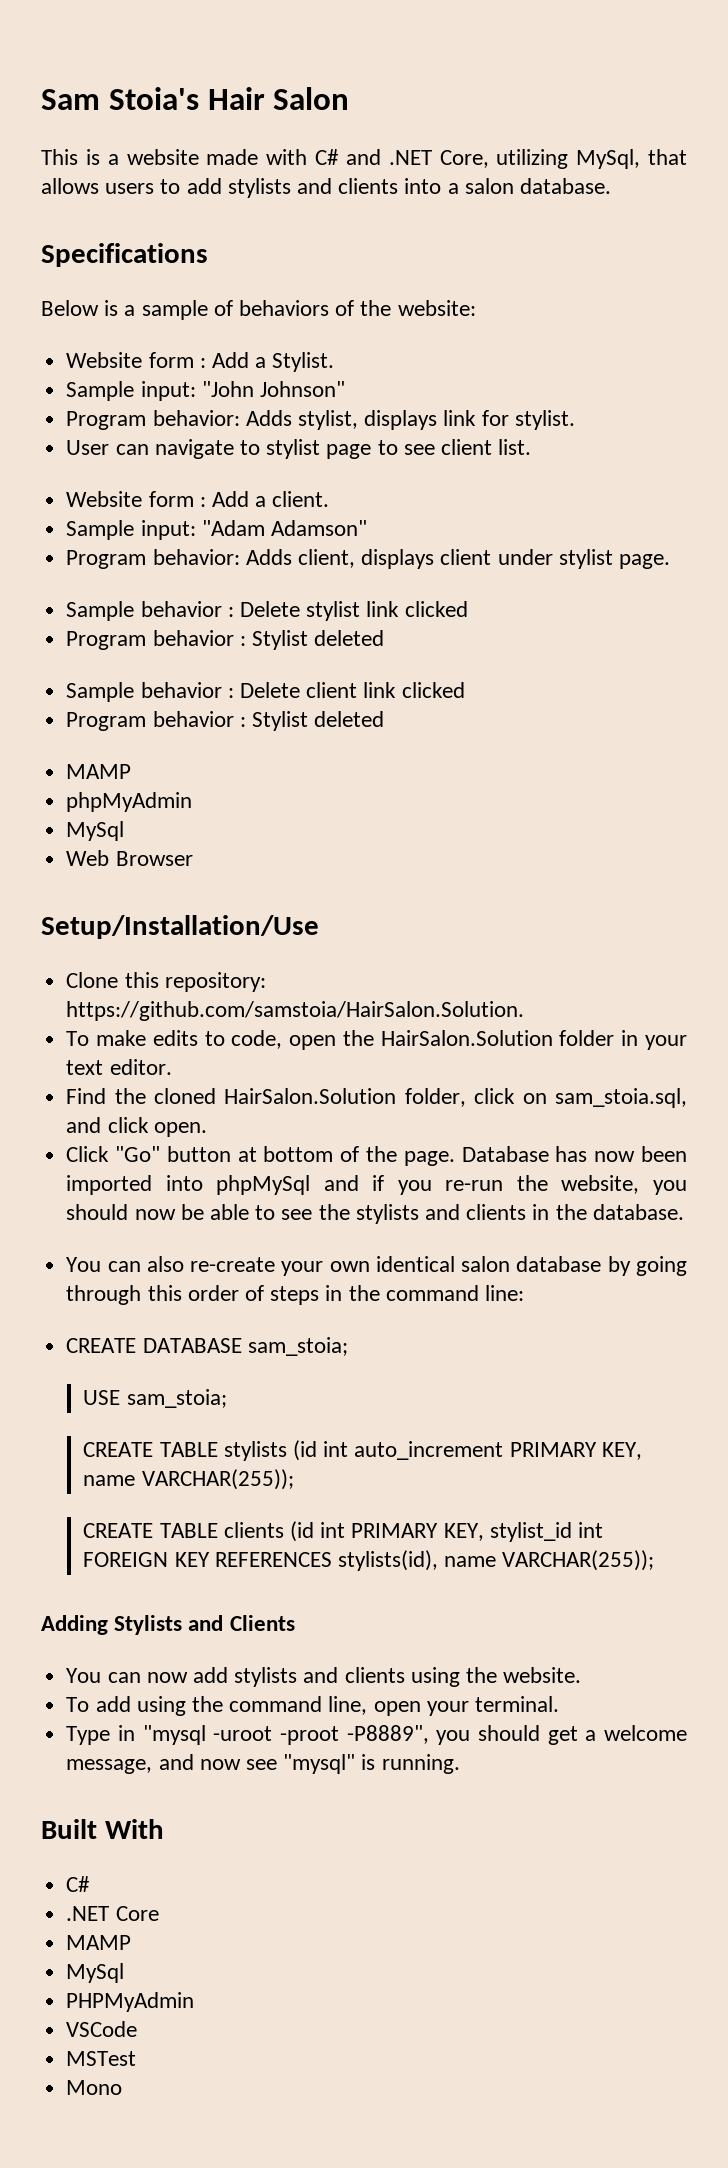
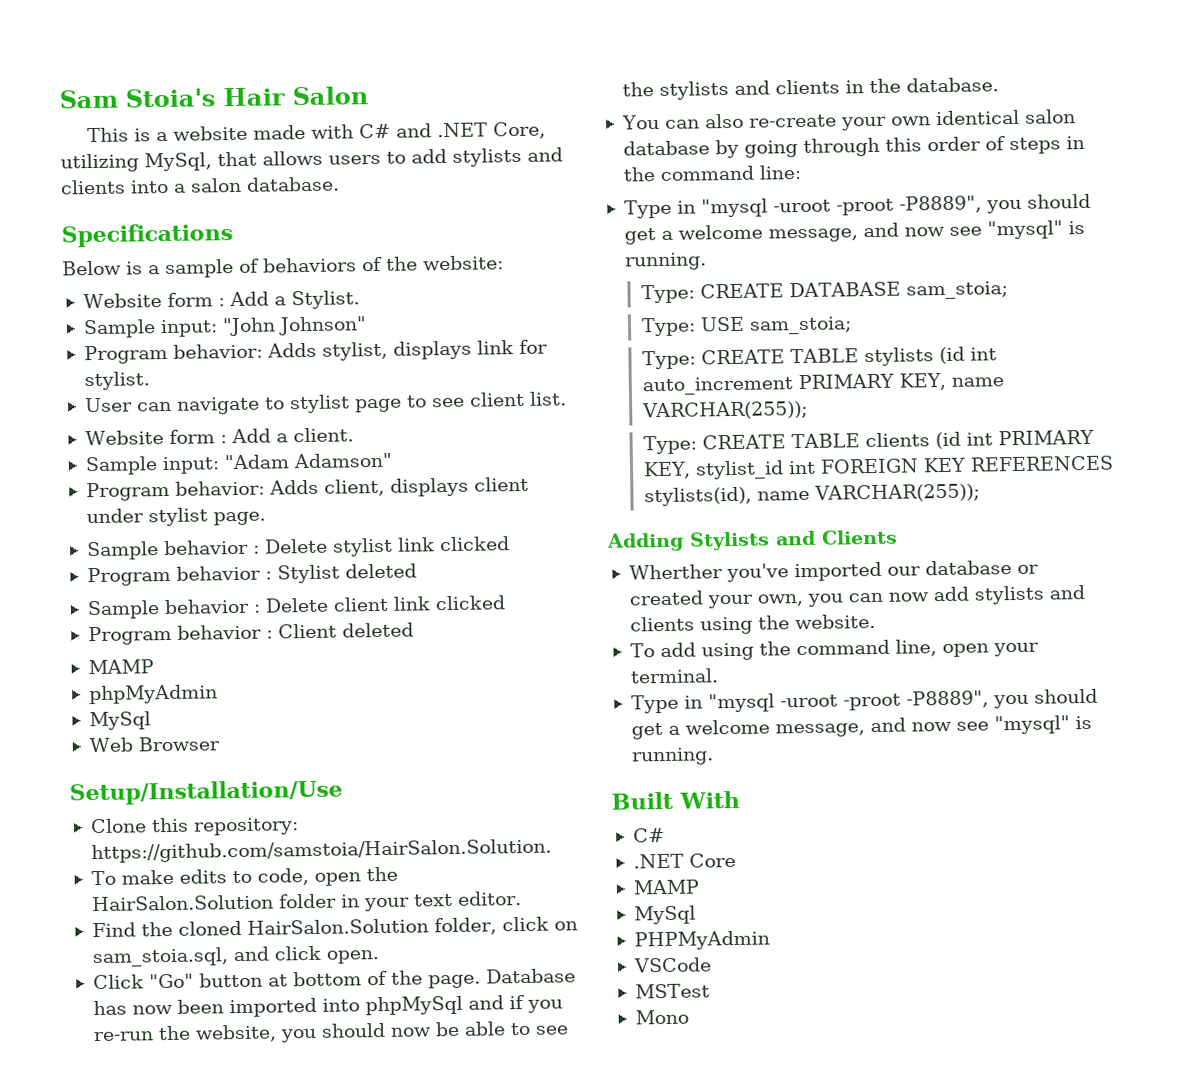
[251,711,308,731] Stylist -> [277,623,337,639] Client
(524, 1293) none -> [623,193,1091,219] [623,220,1085,245] [623,252,707,271] [640,284,695,304] Type in "mysql -uroot -proot -P8889", you should get a welcome message, and now see "mysql" is running. // Type:
(348, 1346) none -> [640,317,696,337] Type:
(227, 1398) none -> [641,350,696,370] Type:
(294, 1479) none -> [642,435,697,455] Type:
[66,1668,102,1683] You -> [628,560,1039,583] [628,590,843,609] Wherther you've imported our database or created your own, you

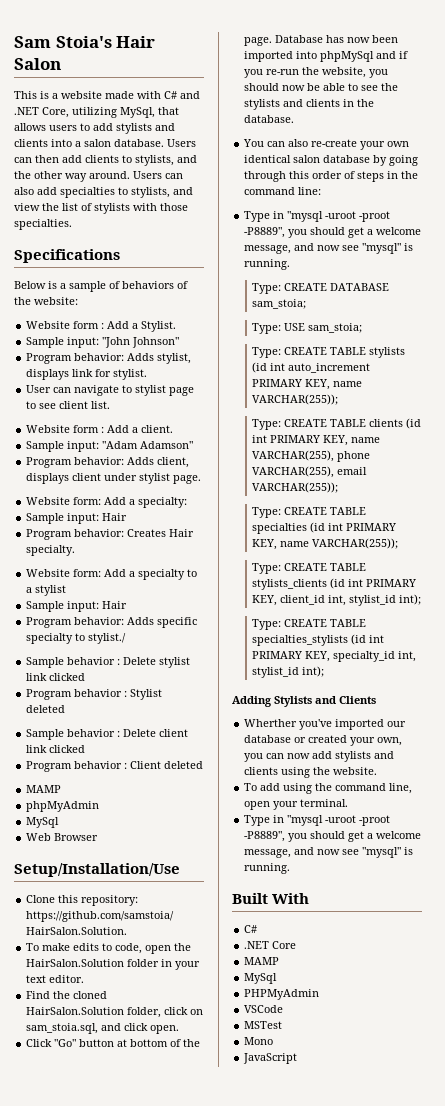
(340, 184) none -> [167,139,196,147] [14,155,197,166] [14,171,183,182] [14,187,193,198] [14,203,188,214] [14,219,72,230] Users can then add clients to stylists, and the other way around. Users can also add specialties to stylists, and view the list of stylists with those specialties.
(266, 518) none -> [26,497,188,508] [26,513,128,524] [26,529,195,540] [26,545,76,556] [26,569,198,580] [26,585,67,596] [26,601,128,612] [26,617,198,628] [26,633,127,644] // Website form: Add a specialty: // Sample input: Hair // Program behavior: Creates Hair specialty. // Website form: Add a specialty to a stylist // Sample input: Hair // Program behavior: Adds specific specialty to stylist./
[695,455,1115,480] [643,483,981,507] stylist_id int FOREIGN KEY REFERENCES stylists(id), name VARCHAR(255)); -> [351,437,381,443] [252,450,371,462] [252,466,368,478] [252,482,339,493] [252,507,367,518] [252,522,397,534] [252,538,399,550] [252,563,367,574] [252,578,417,590] [252,594,422,606] [252,619,367,630] [252,634,385,646] [252,651,417,662] [252,666,325,678] name VARCHAR(255), phone VARCHAR(255), email VARCHAR(255)); // Type: CREATE TABLE specialties (id int PRIMARY KEY, name VARCHAR(255)); // Type: CREATE TABLE stylists_clients (id int PRIMARY KEY, client_id int, stylist_id int); // Type: CREATE TABLE specialties_stylists (id int PRIMARY KEY, specialty_id int, stylist_id int);
(689, 1017) none -> [243,1053,298,1064] // JavaScript

